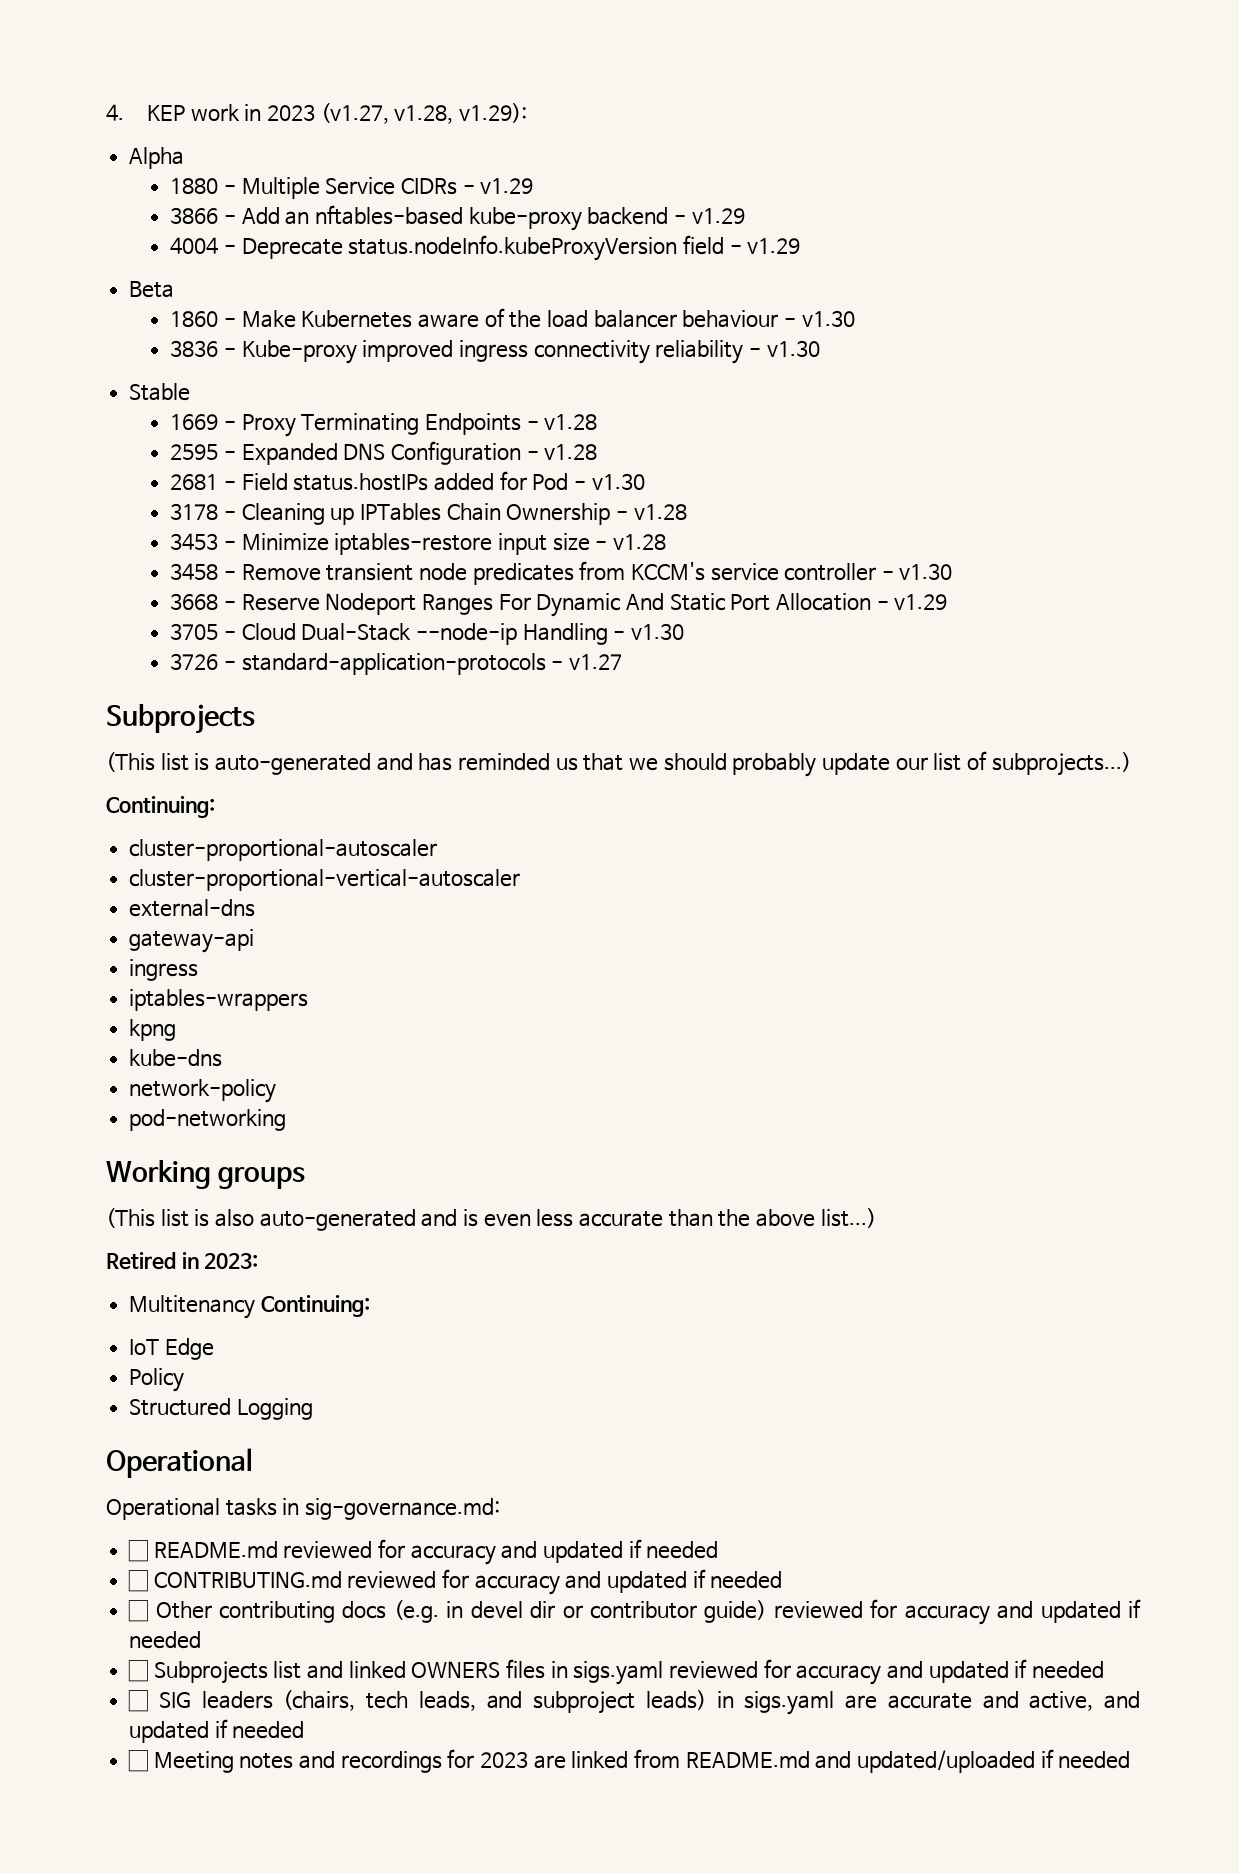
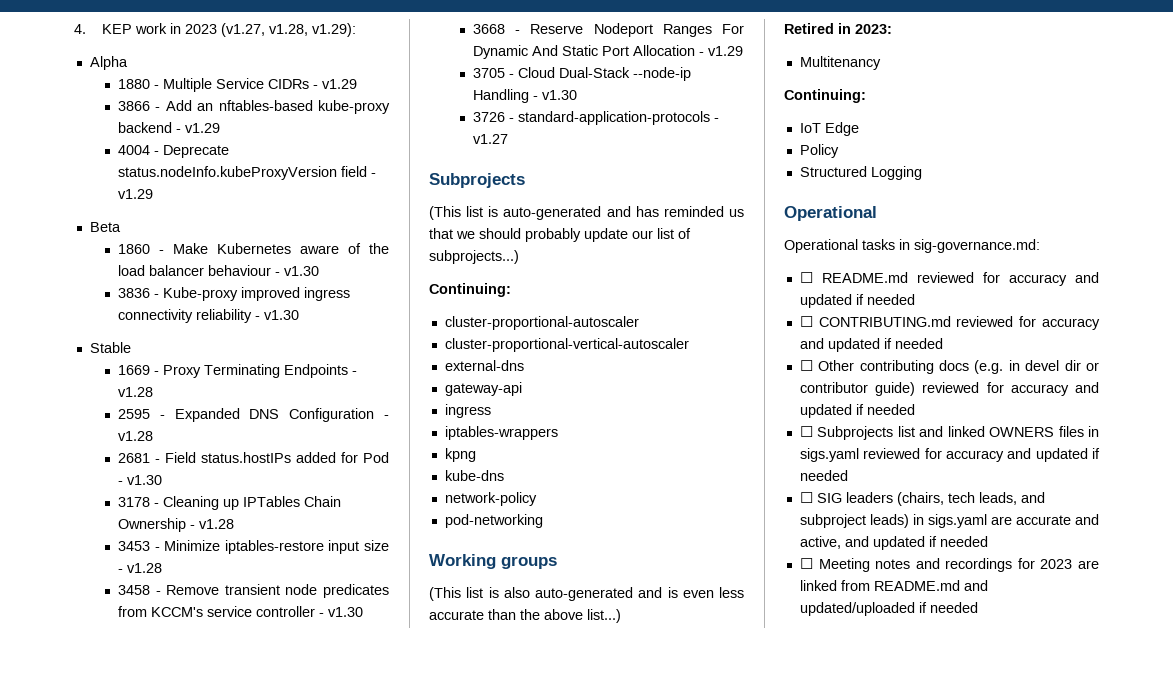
(256, 1307) none -> (881, 63) //

